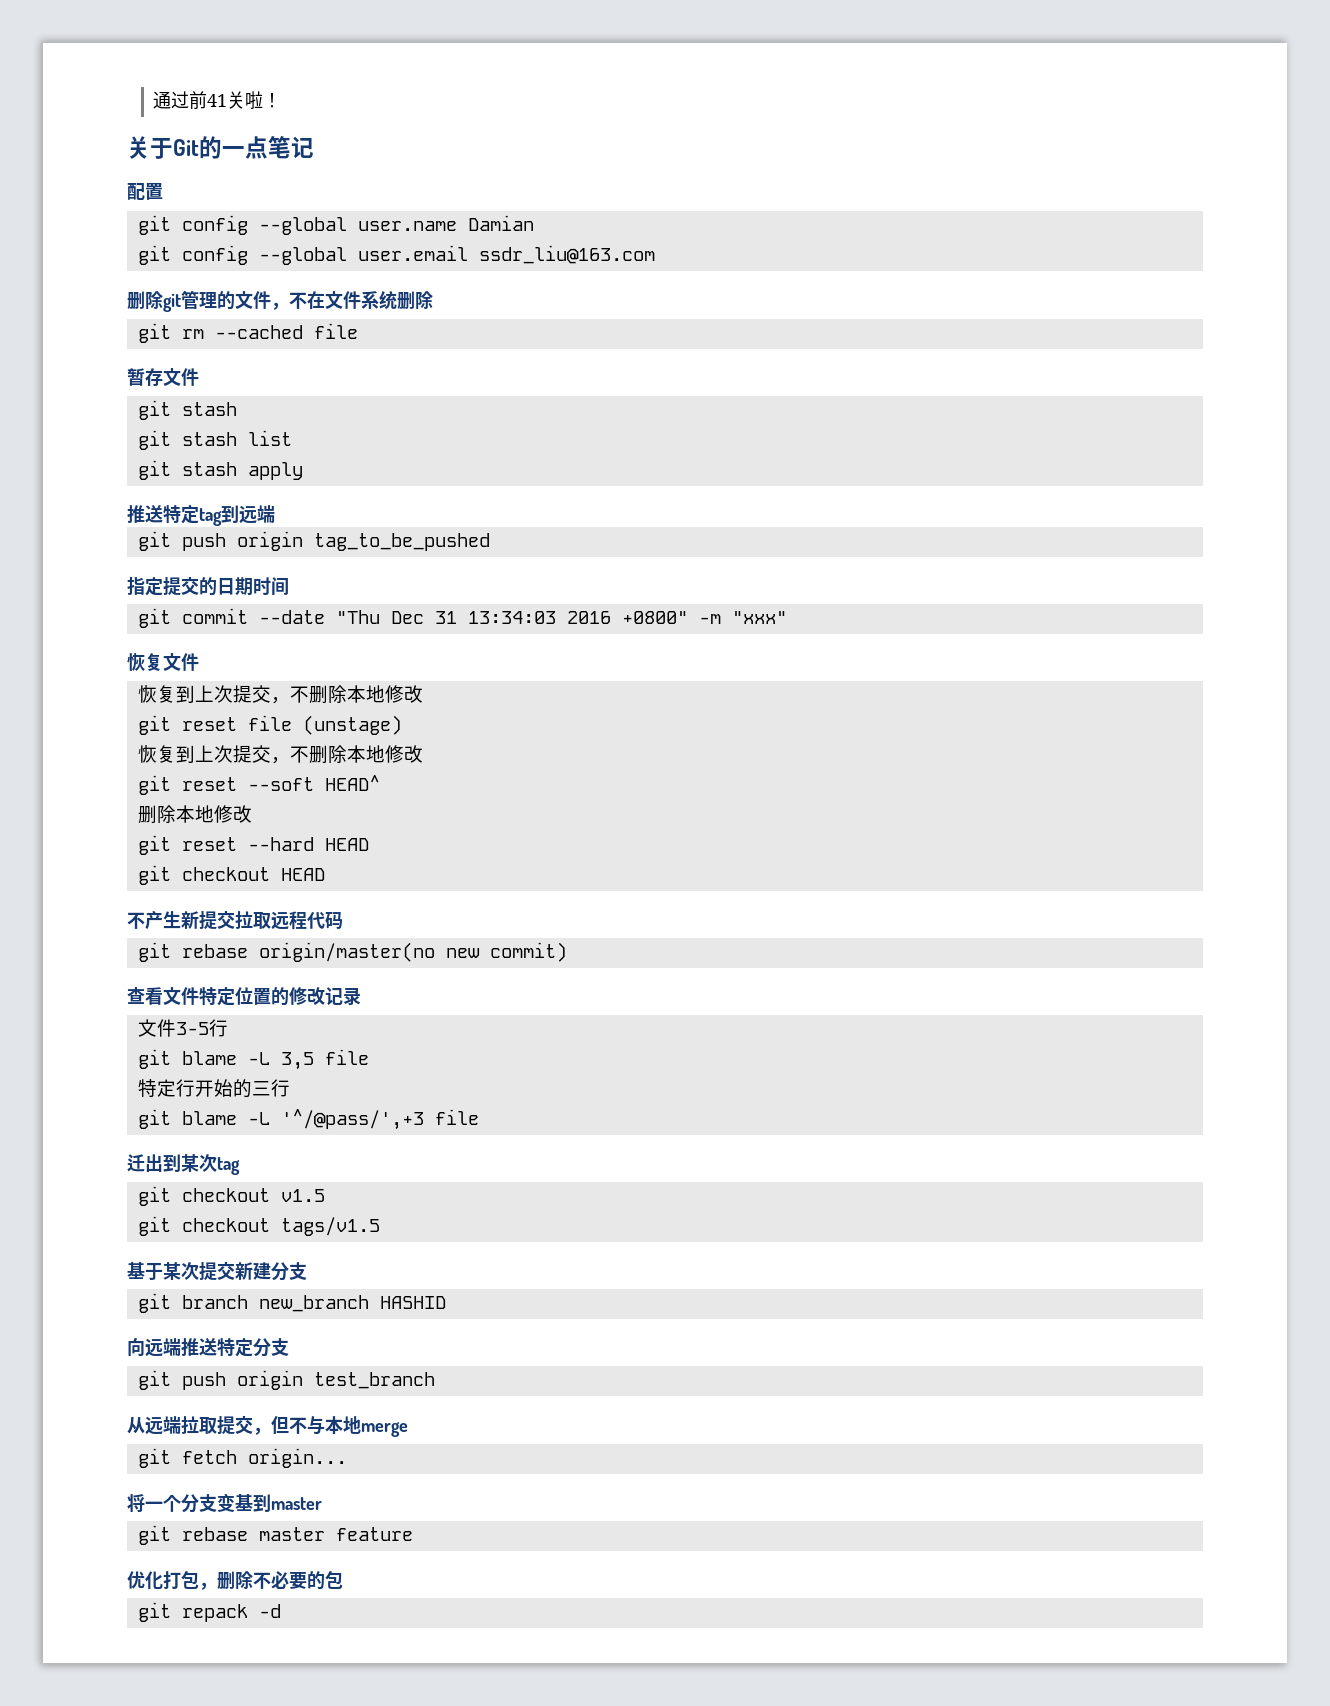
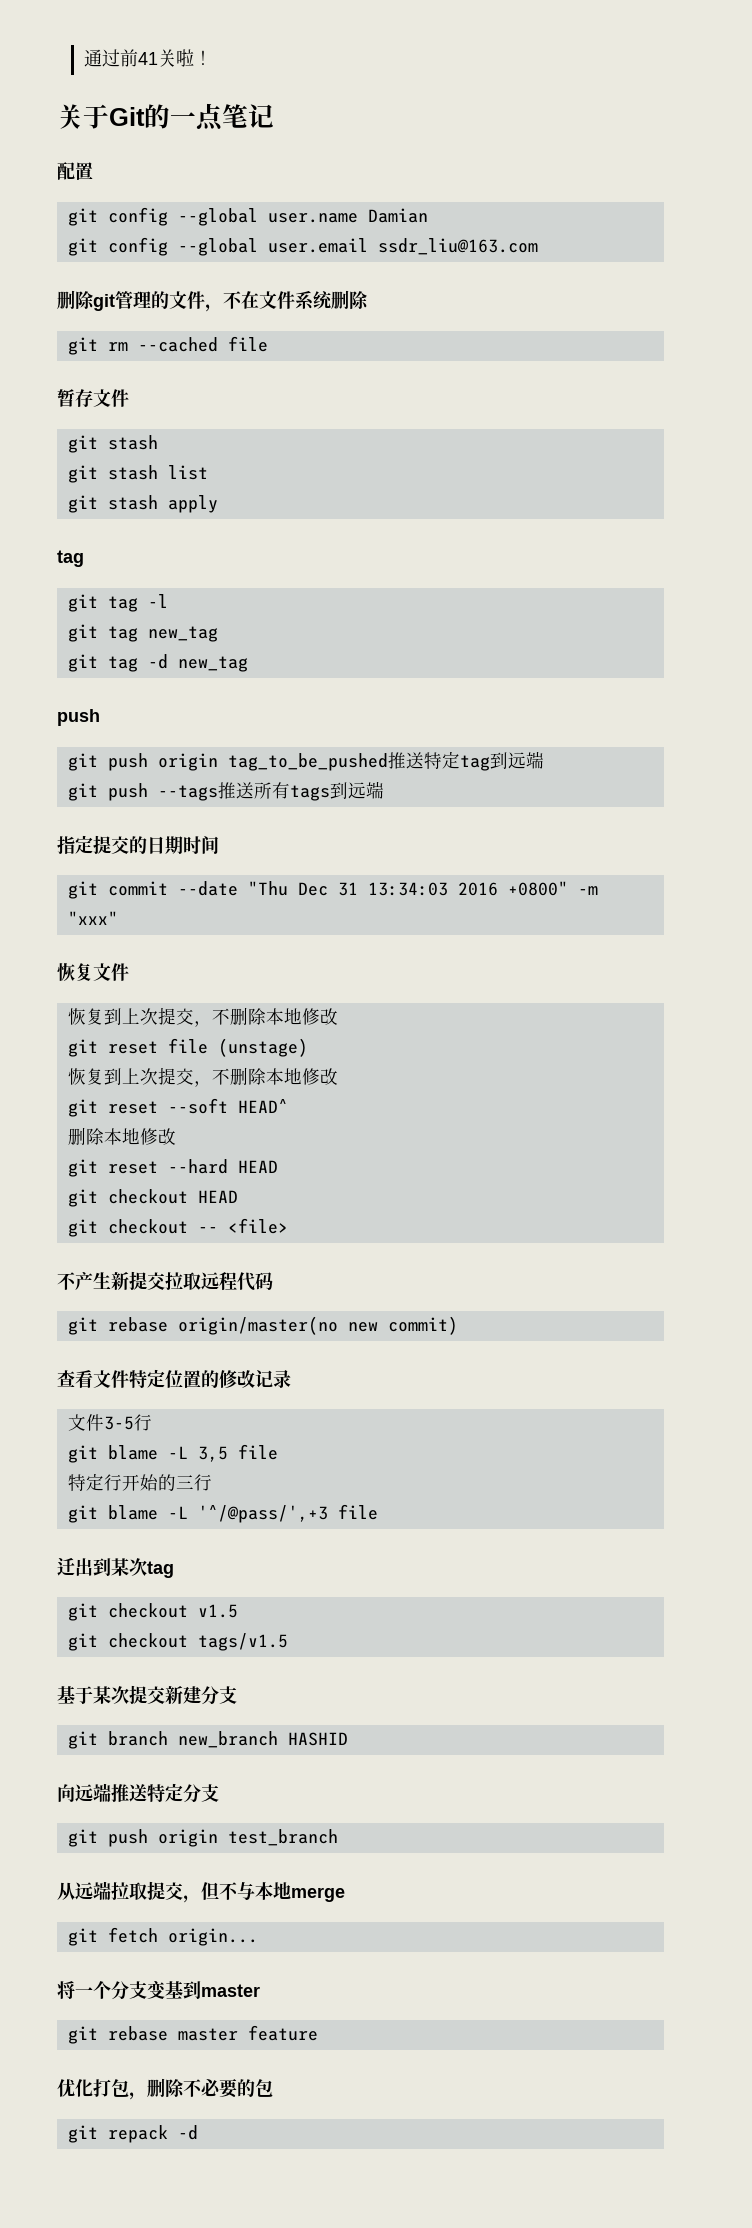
(303, 471) none -> [57,550,84,567] [67,594,168,612] [67,624,218,642] [67,654,248,672] [57,709,100,726] [67,753,388,771] tag // git tag -l // git tag new_tag // git tag -d new_tag // push // git push origin tag_to_be_pushed
[236,531,490,551] origin tag_to_be_pushed -> [157,781,384,801] --tags推送所有tags到远端
(325, 874) none -> [67,1218,288,1237] // git checkout -- <file>

